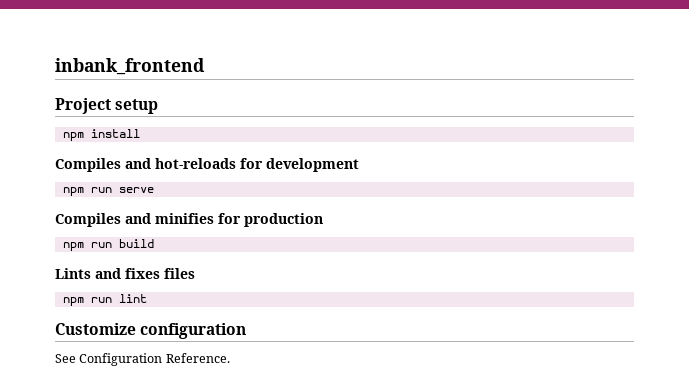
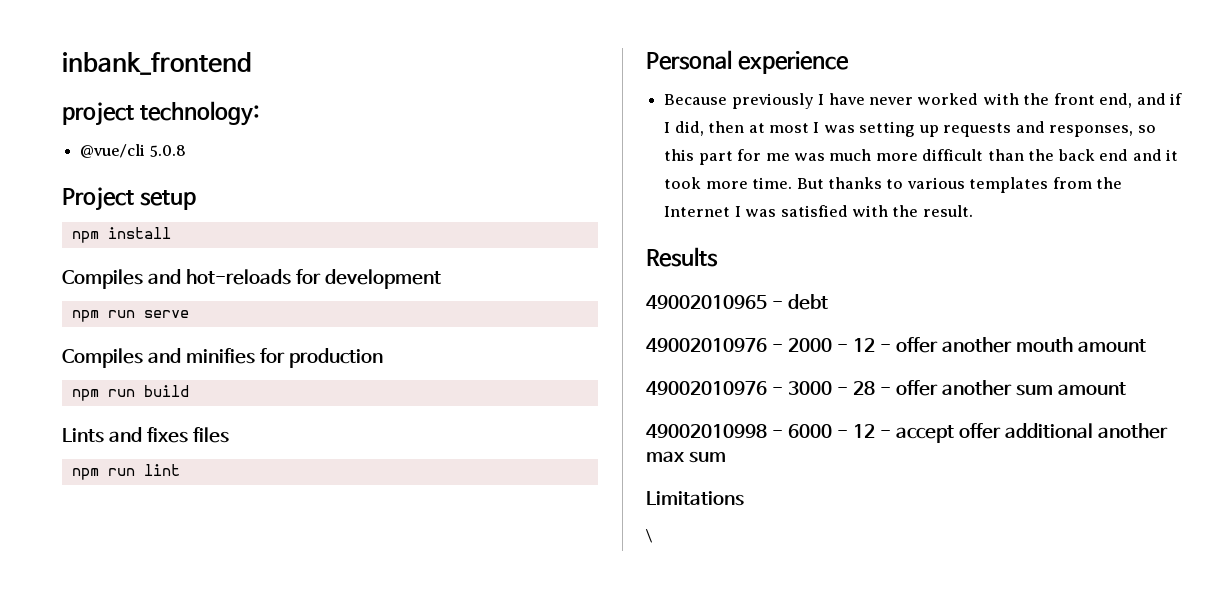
(205, 66) none -> [62,101,260,126] [80,144,186,158] // project technology: // @vue/cli 5.0.8
[55,323,247,339] [55,353,230,366] Customize configuration // See Configuration Reference. -> [646,50,849,74] [664,93,1183,109] [664,121,1156,137] [664,149,1179,165] [664,177,1123,193] [664,205,973,217] [646,247,718,267] [646,294,828,310] [646,337,1146,353] [646,380,1126,396] [646,423,1168,443] [646,451,726,463] [646,491,744,506] [645,529,653,543] Personal experience // Because previously I have never worked with the front end, and if I did, then at most I was setting up requests and responses, so this part for me was much more difficult than the back end and it took more time. But thanks to various templates from the Internet I was satisfied with the result. // Results // 49002010965 - debt // 49002010976 - 2000 - 12 - offer another mouth amount // 49002010976 - 3000 - 28 - offer another sum amount // 49002010998 - 6000 - 12 - accept offer additional another max sum // Limitations // \

